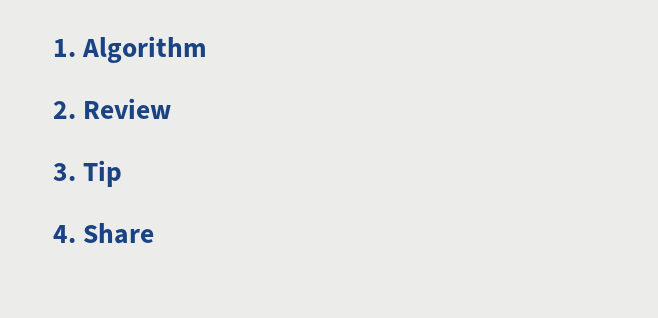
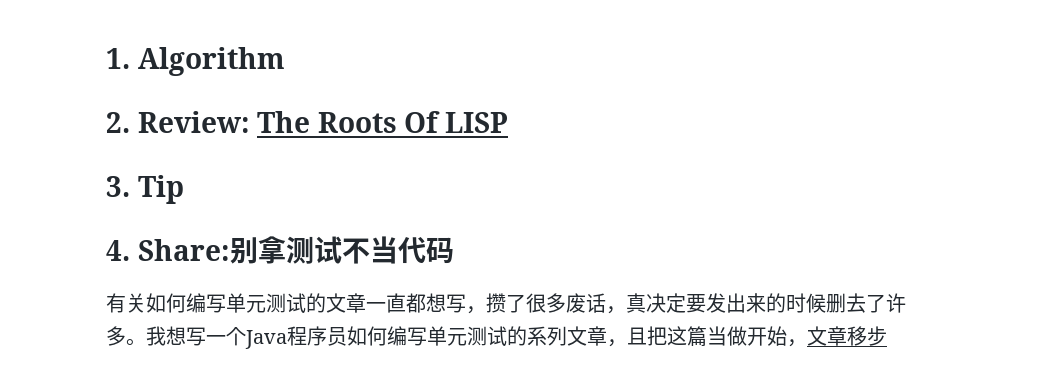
[83,98,172,119] [53,160,123,187] [53,223,155,244] Review // 3. Tip // 4. Share -> [137,111,508,133] [106,175,184,204] [106,236,454,264] [106,293,906,314] [106,326,887,349] Review: The Roots Of LISP // 3. Tip // 4. Share:别拿测试不当代码 // 有关如何编写单元测试的文章一直都想写，攒了很多废话，真决定要发出来的时候删去了许多。我想写一个Java程序员如何编写单元测试的系列文章，且把这篇当做开始，文章移步

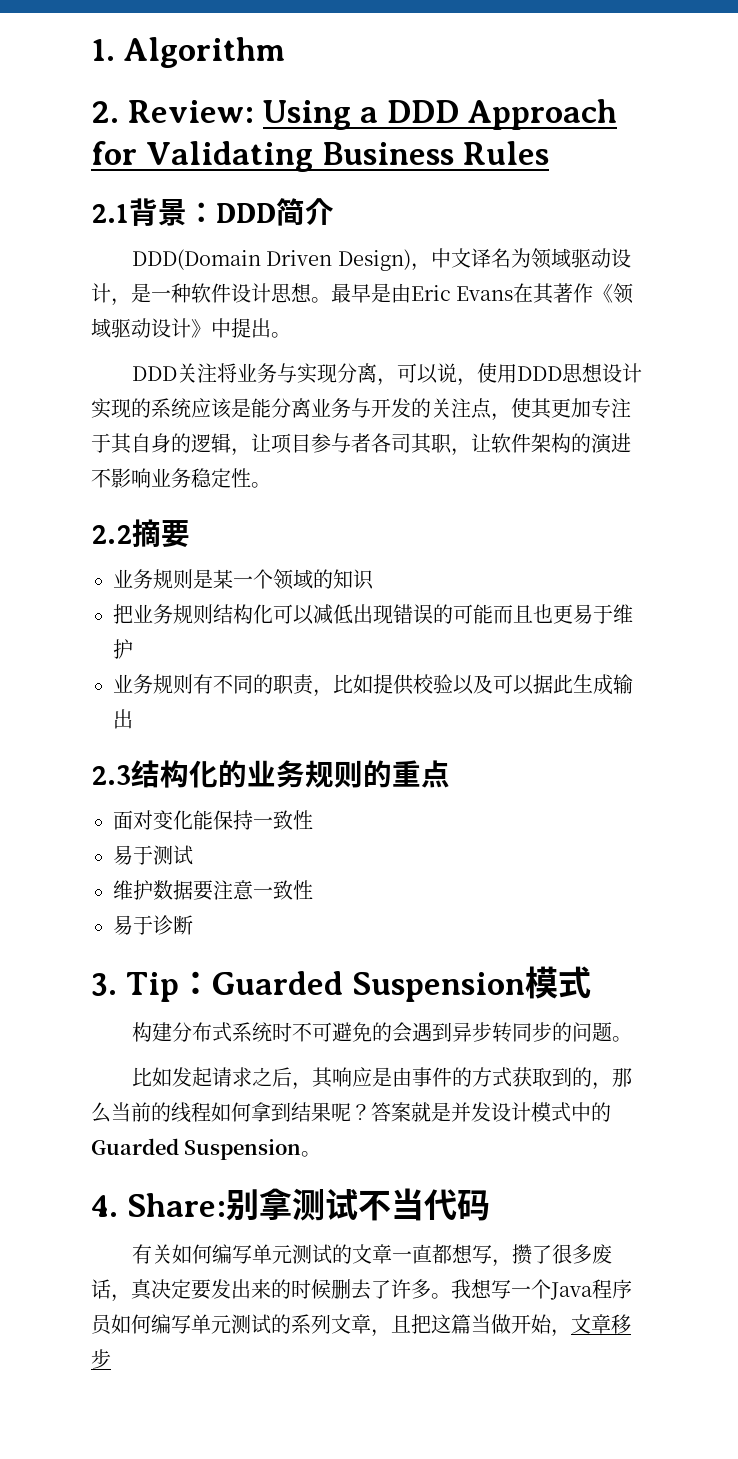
[257,111,508,133] [106,175,184,204] The Roots Of LISP // 3. Tip -> [262,99,617,130] [91,141,549,172] [91,198,334,226] [131,248,631,271] [91,283,635,306] [91,318,291,338] [131,363,642,386] [91,398,631,421] [91,433,631,456] [91,468,271,488] [91,519,190,547] [113,569,374,590] [113,604,633,625] [113,639,133,659] [113,674,633,697] [113,709,133,729] [91,760,450,788] [113,810,313,830] [113,845,193,865] [113,880,313,901] [113,915,193,935] [91,966,591,1002] [131,1022,632,1043] [131,1067,632,1090] [91,1102,611,1123] [91,1138,322,1160] Using a DDD Approach for Validating Business Rules // 2.1背景：DDD简介 // DDD(Domain Driven Design)，中文译名为领域驱动设计，是一种软件设计思想。最早是由Eric Evans在其著作《领域驱动设计》中提出。 // DDD关注将业务与实现分离，可以说，使用DDD思想设计实现的系统应该是能分离业务与开发的关注点，使其更加专注于其自身的逻辑，让项目参与者各司其职，让软件架构的演进不影响业务稳定性。 // 2.2摘要 // 业务规则是某一个领域的知识 // 把业务规则结构化可以减低出现错误的可能而且也更易于维护 // 业务规则有不同的职责，比如提供校验以及可以据此生成输出 // 2.3结构化的业务规则的重点 // 面对变化能保持一致性 // 易于测试 // 维护数据要注意一致性 // 易于诊断 // 3. Tip：Guarded Suspension模式 // 构建分布式系统时不可避免的会遇到异步转同步的问题。 // 比如发起请求之后，其响应是由事件的方式获取到的，那么当前的线程如何拿到结果呢？答案就是并发设计模式中的Guarded Suspension。

